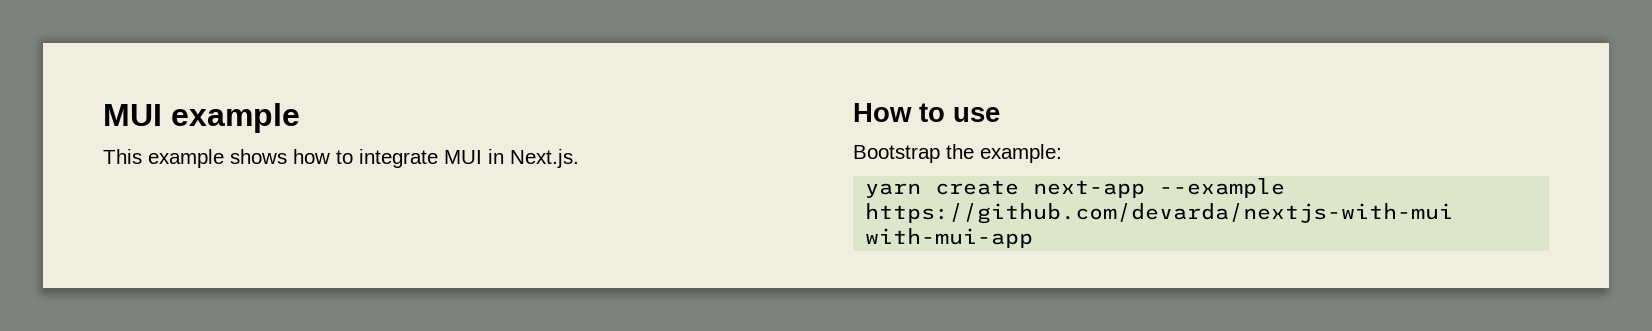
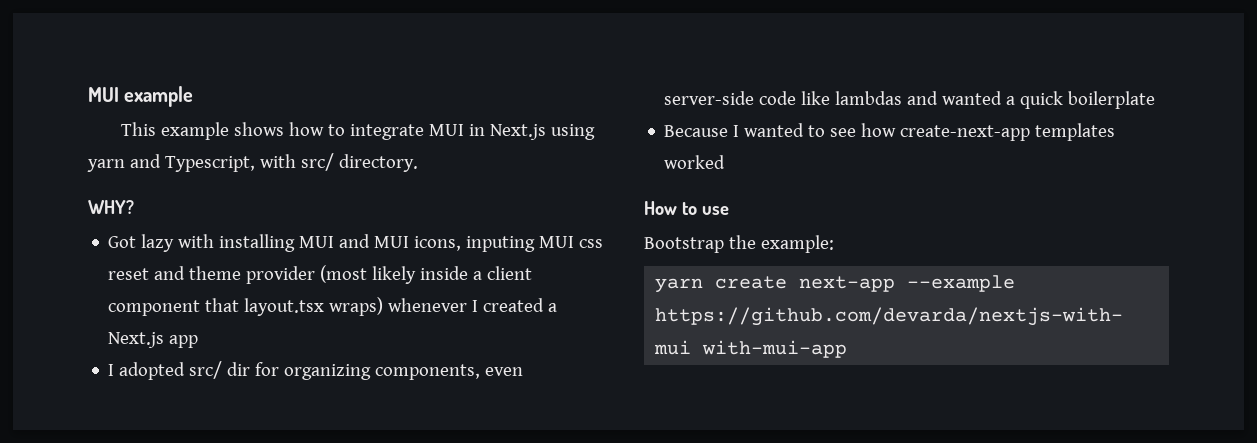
[510,149,579,168] Next.js. -> [490,124,596,140] [87,153,418,172] [88,200,134,214] [108,234,604,252] [108,265,533,284] [108,297,558,316] [108,332,199,348] [108,361,524,380] [664,91,1156,109] [664,123,1116,141] [664,155,726,169] Next.js using yarn and Typescript, with src/ directory. // WHY? // Got lazy with installing MUI and MUI icons, inputing MUI css reset and theme provider (most likely inside a client component that layout.tsx wraps) whenever I created a Next.js app // I adopted src/ dir for organizing components, even server-side code like lambdas and wanted a quick boilerplate // Because I wanted to see how create-next-app templates worked

